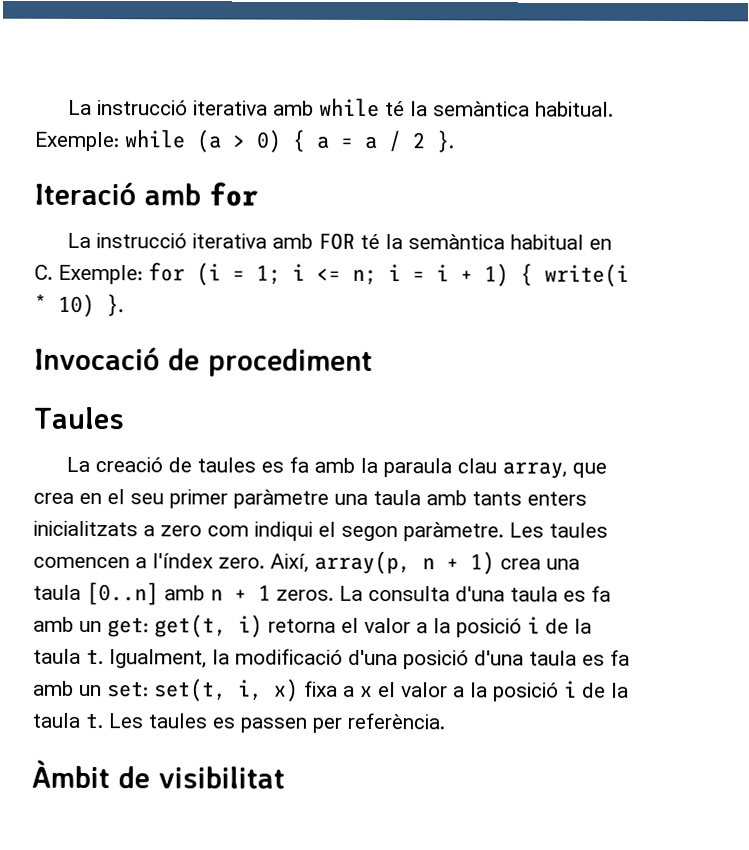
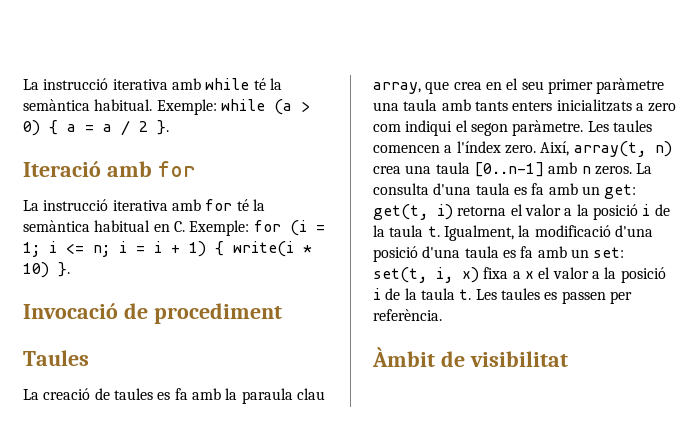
[317,232,355,250] FOR -> [205,199,233,211] for
[314,550,495,575] array(p, n + 1) -> [573,141,672,157] array(t, n)
[86,581,159,606] [0..n] -> [473,162,544,177] [0..n-1]
[234,584,271,601] + 1 -> (591, 170) none

